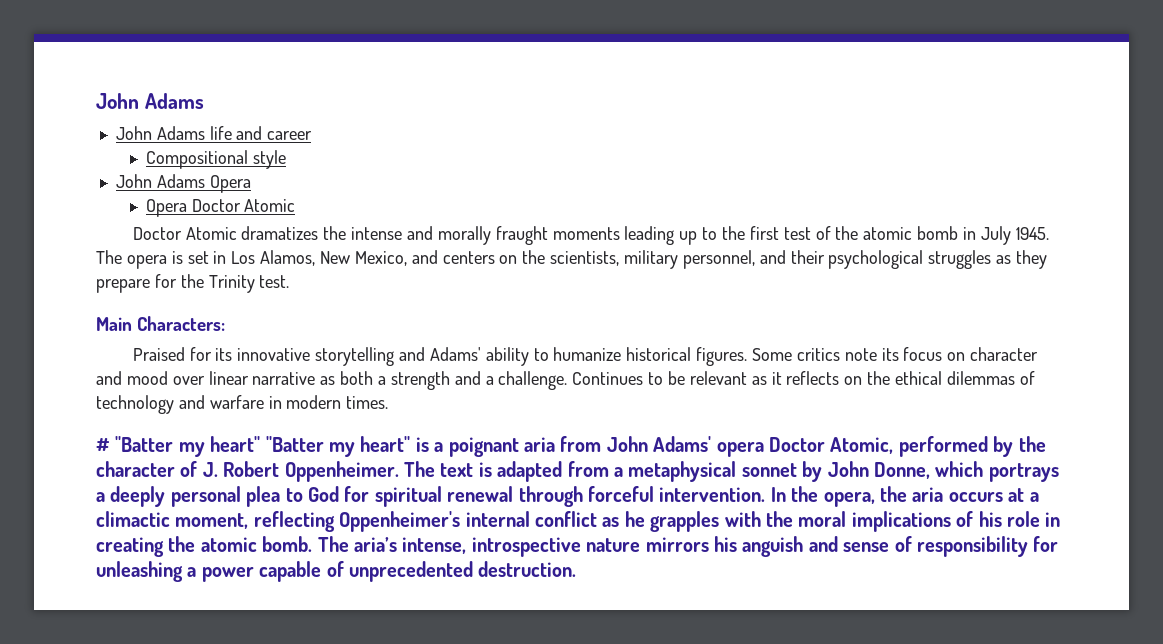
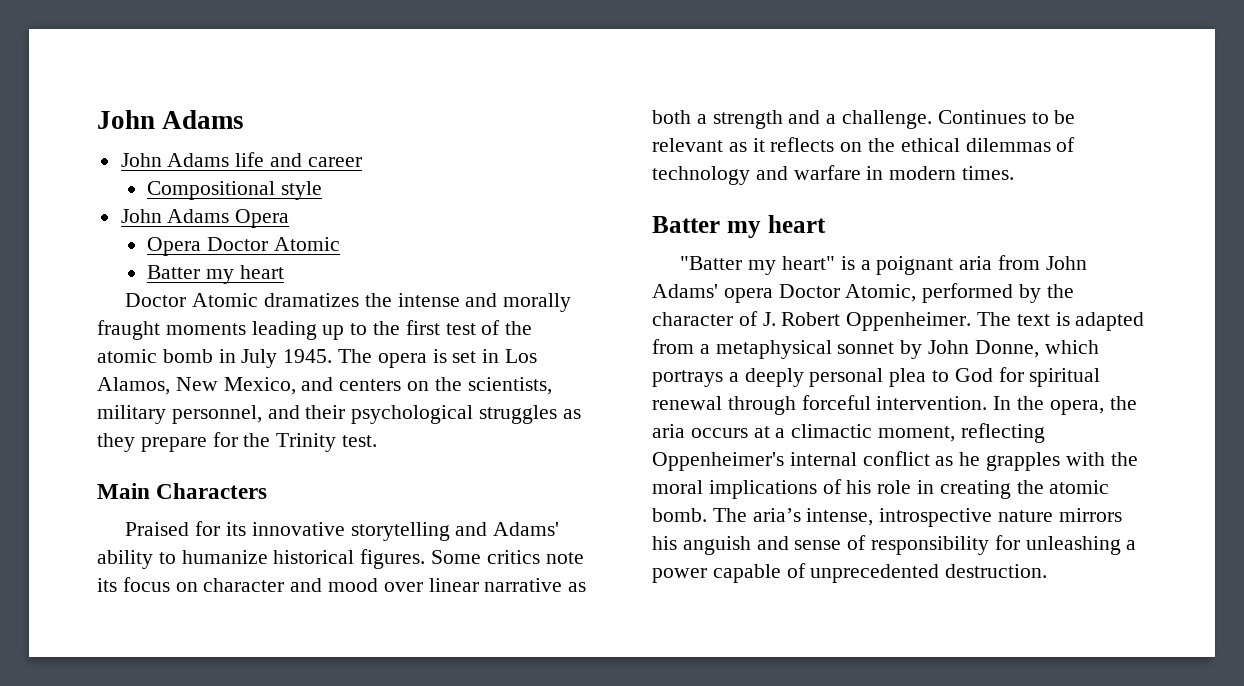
(296, 205) none -> [147,265,284,284] // Batter my heart
[137,316,226,331] Characters: -> [156,483,268,499] Characters
[96,436,261,457] # "Batter my heart" -> [652,215,826,238] Batter my heart //

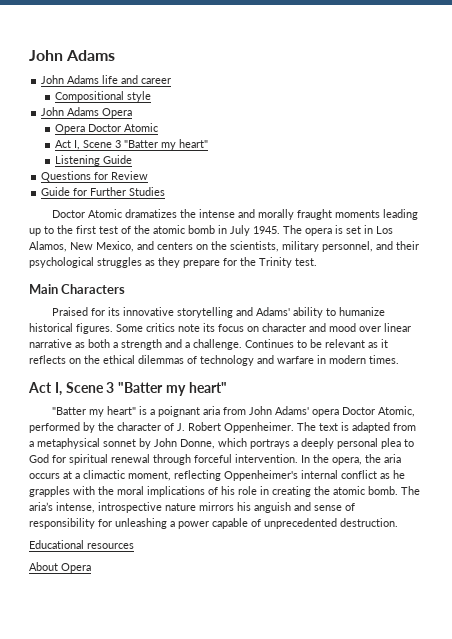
[147,265,284,284] Batter my heart -> [55,139,209,150] [55,155,133,166] [41,171,149,182] [41,187,166,196] Act I, Scene 3 "Batter my heart" // Listening Guide // Questions for Review // Guide for Further Studies
[652,215,826,238] Batter my heart -> [28,382,227,396] Act I, Scene 3 "Batter my heart"
(1048, 571) none -> [29,540,134,549] [29,562,91,573] // Educational resources // About Opera

